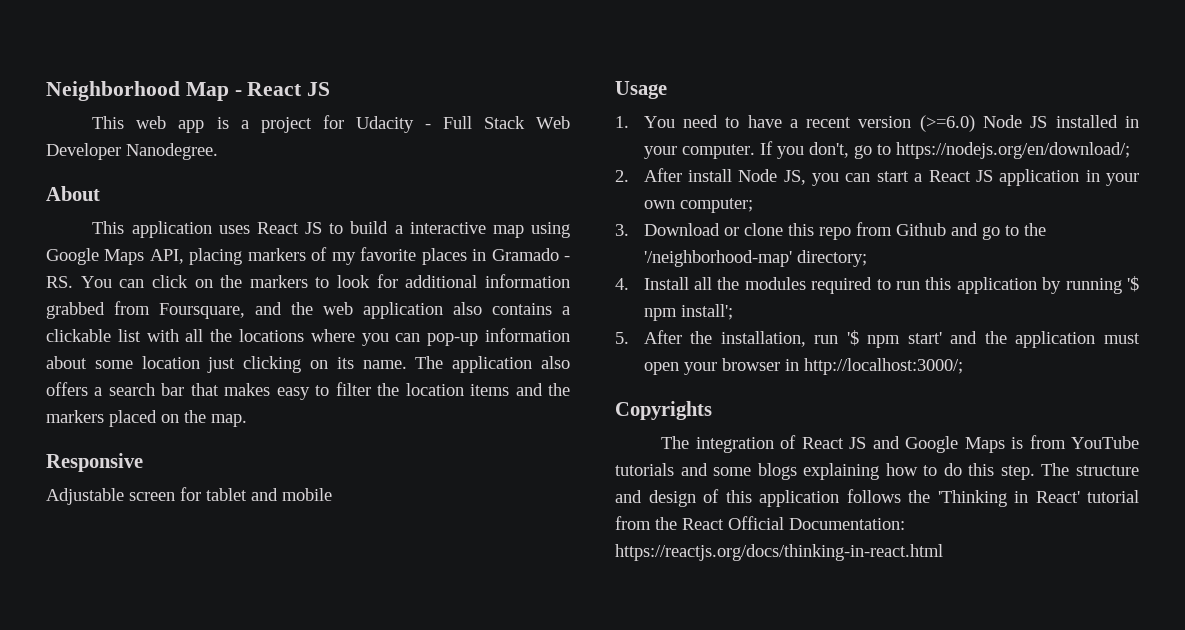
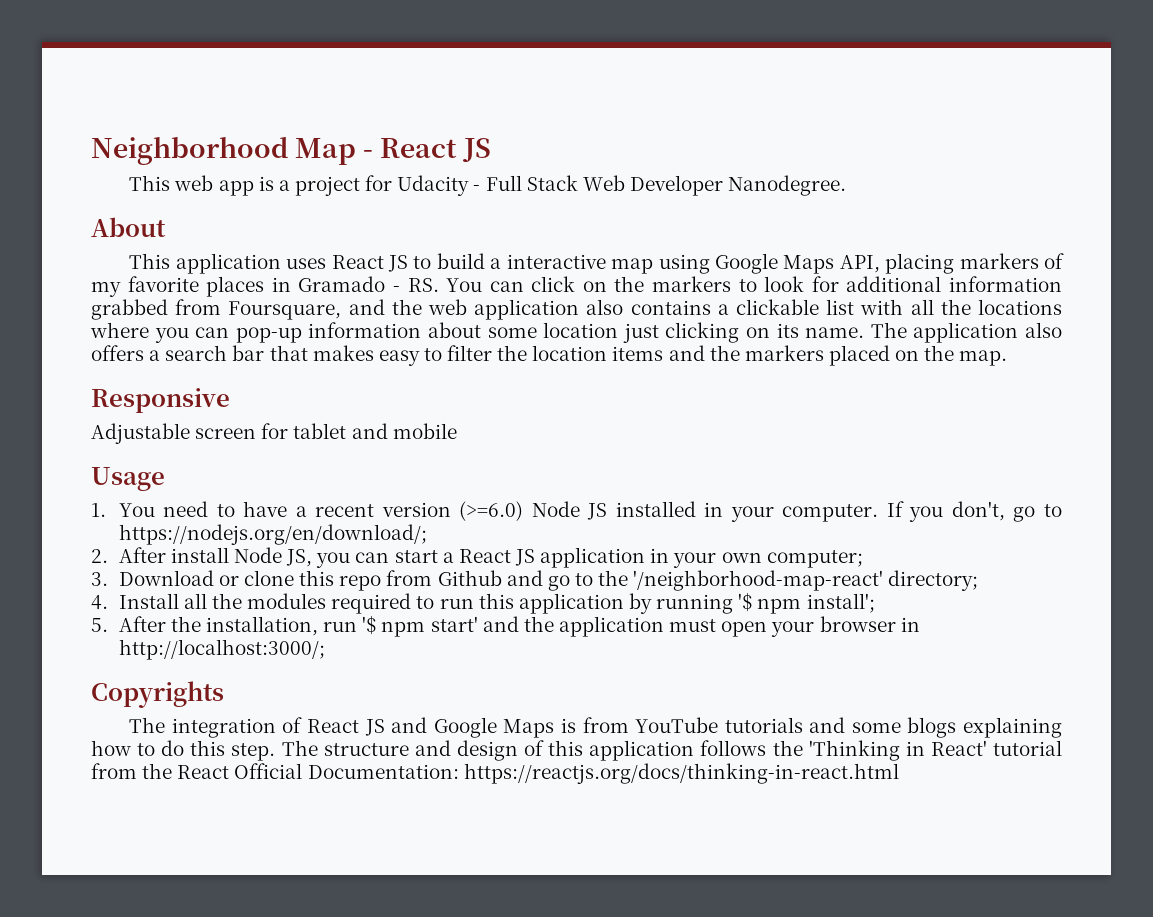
[643,250,792,267] '/neighborhood-map' -> [633,570,884,591] '/neighborhood-map-react'

